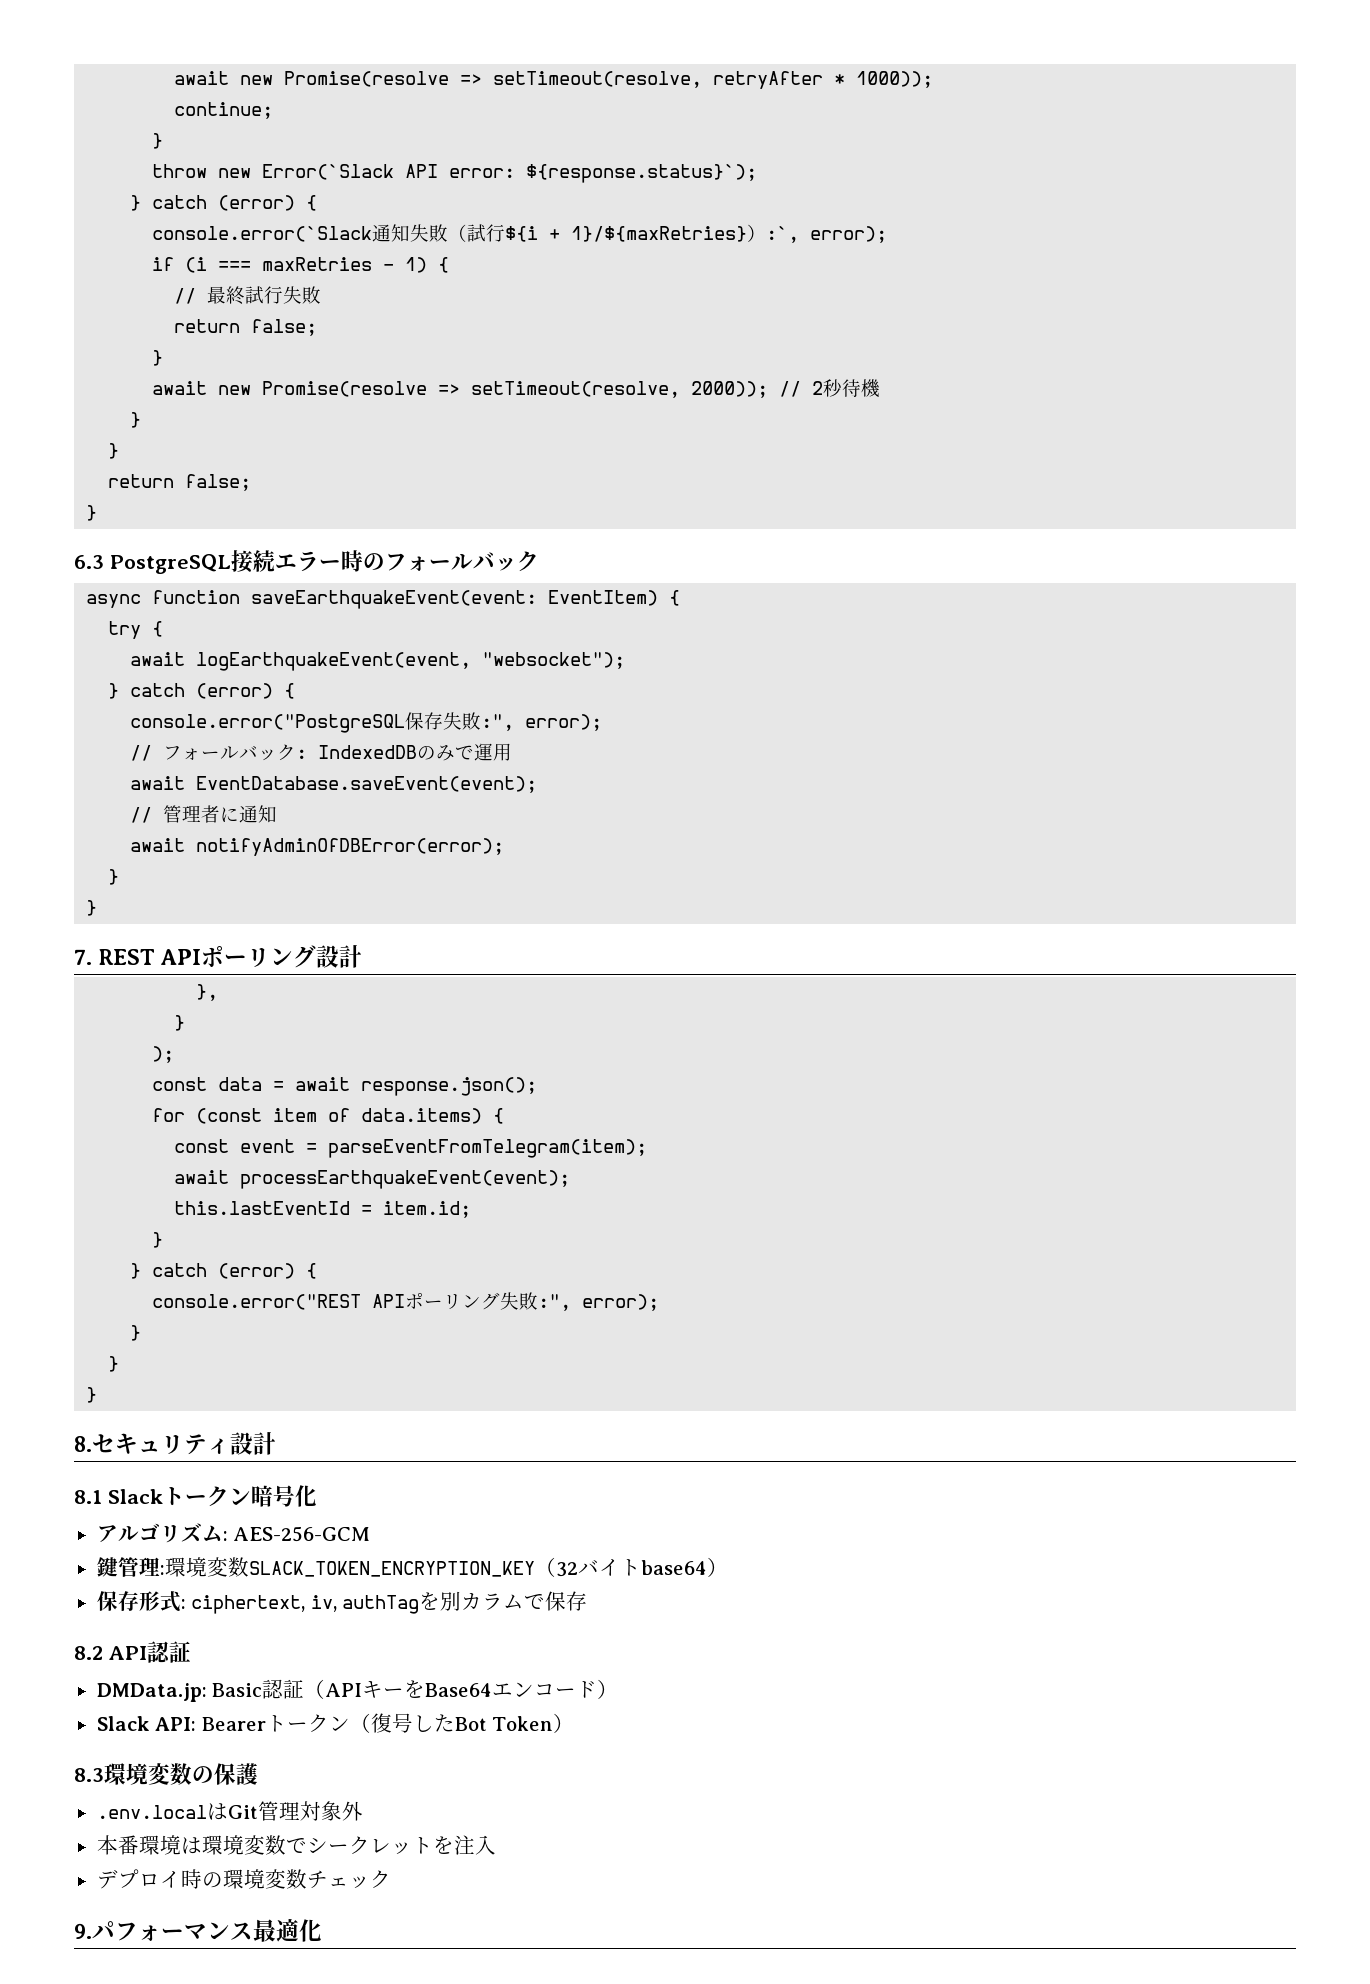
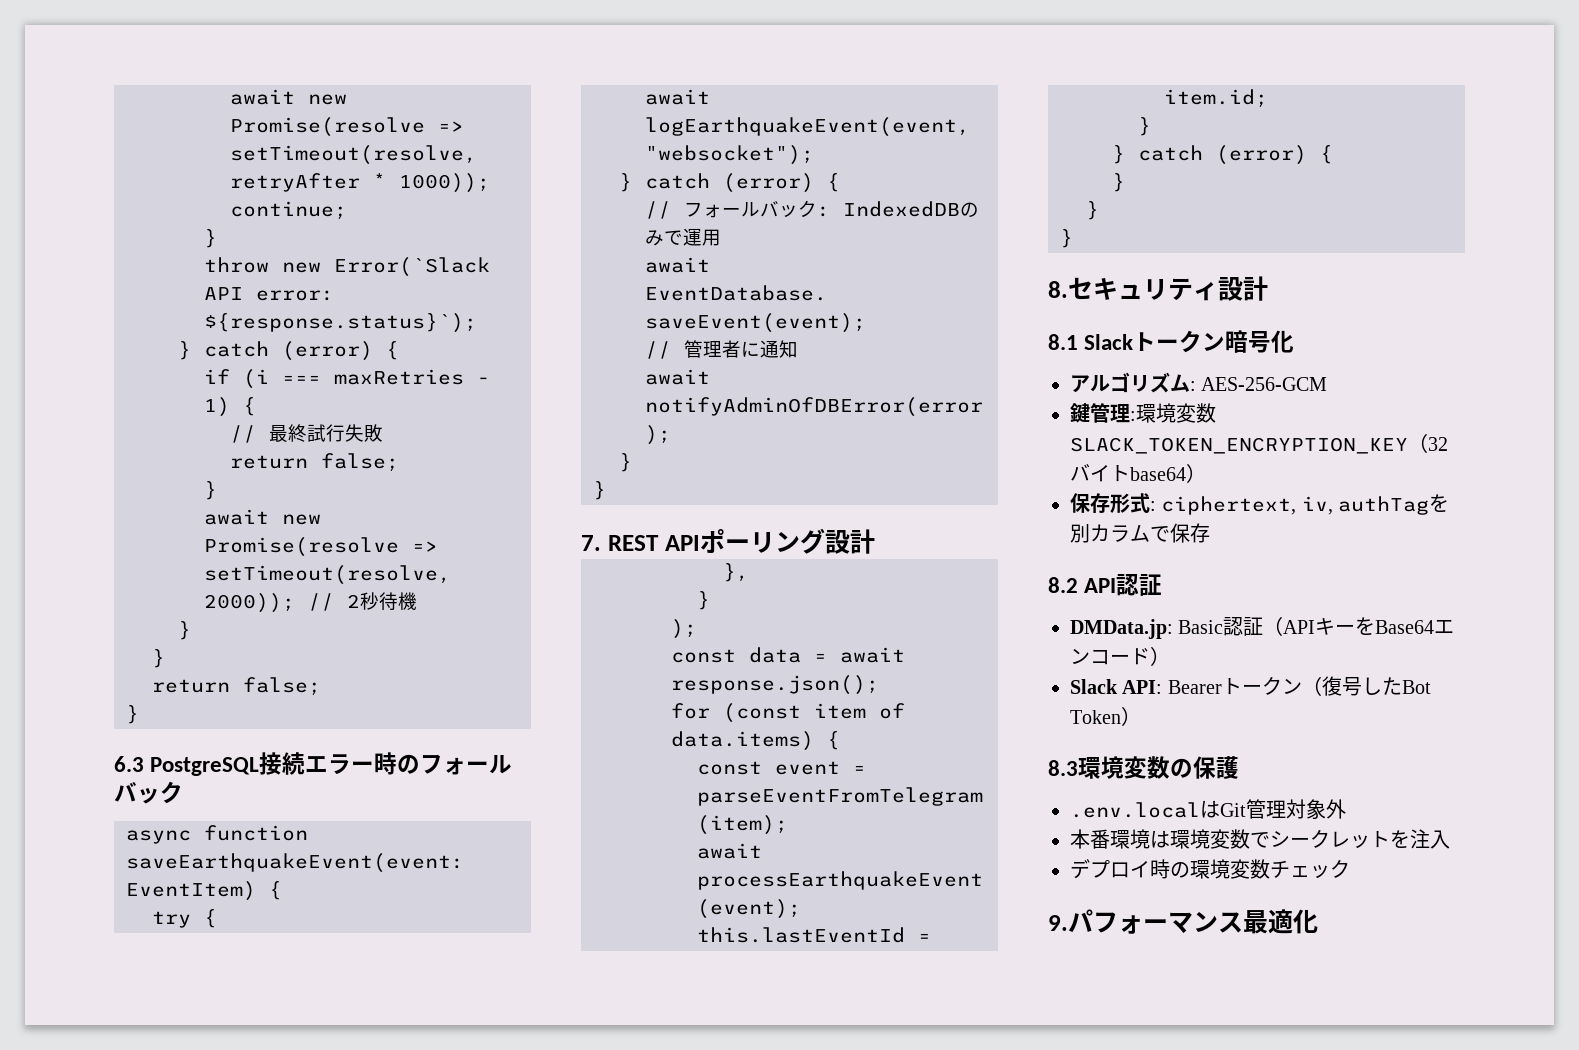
[152,224,888,243] // console.error(`Slack通知失敗（試行${i + 1}/${maxRetries}）:`, error); -> (399, 350) none
[130,712,603,733] // console.error("PostgreSQL保存失敗:", error); -> (840, 182) none
[152,1292,660,1311] // console.error("REST APIポーリング失敗:", error); -> (1333, 154) none

